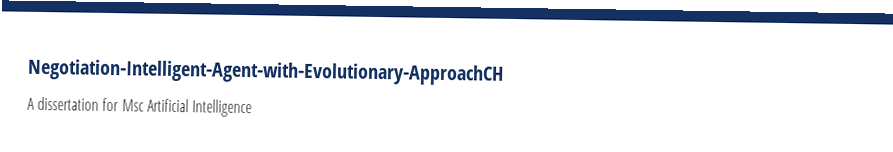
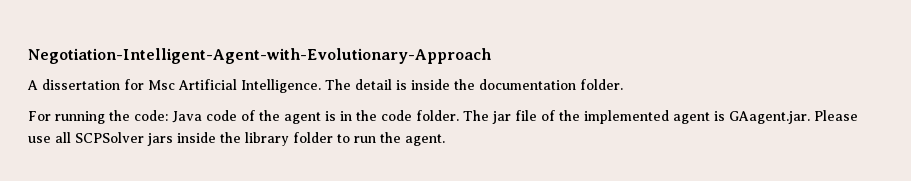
[27,58,504,86] Negotiation-Intelligent-Agent-with-Evolutionary-ApproachCH -> [28,48,491,64] Negotiation-Intelligent-Agent-with-Evolutionary-Approach
[191,99,252,118] Intelligence -> [241,79,623,93] [28,110,858,124] [28,132,445,146] Intelligence. The detail is inside the documentation folder. // For running the code: Java code of the agent is in the code folder. The jar file of the implemented agent is GAagent.jar. Please use all SCPSolver jars inside the library folder to run the agent.

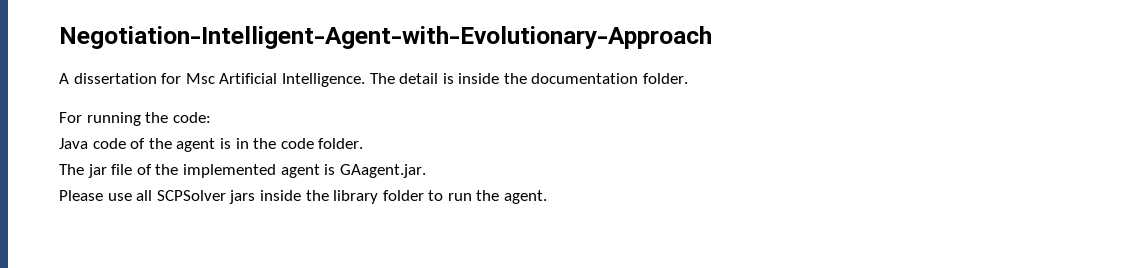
(168, 115) none -> (211, 117) //
(459, 115) none -> (364, 143) //
(810, 117) none -> (426, 171) //

